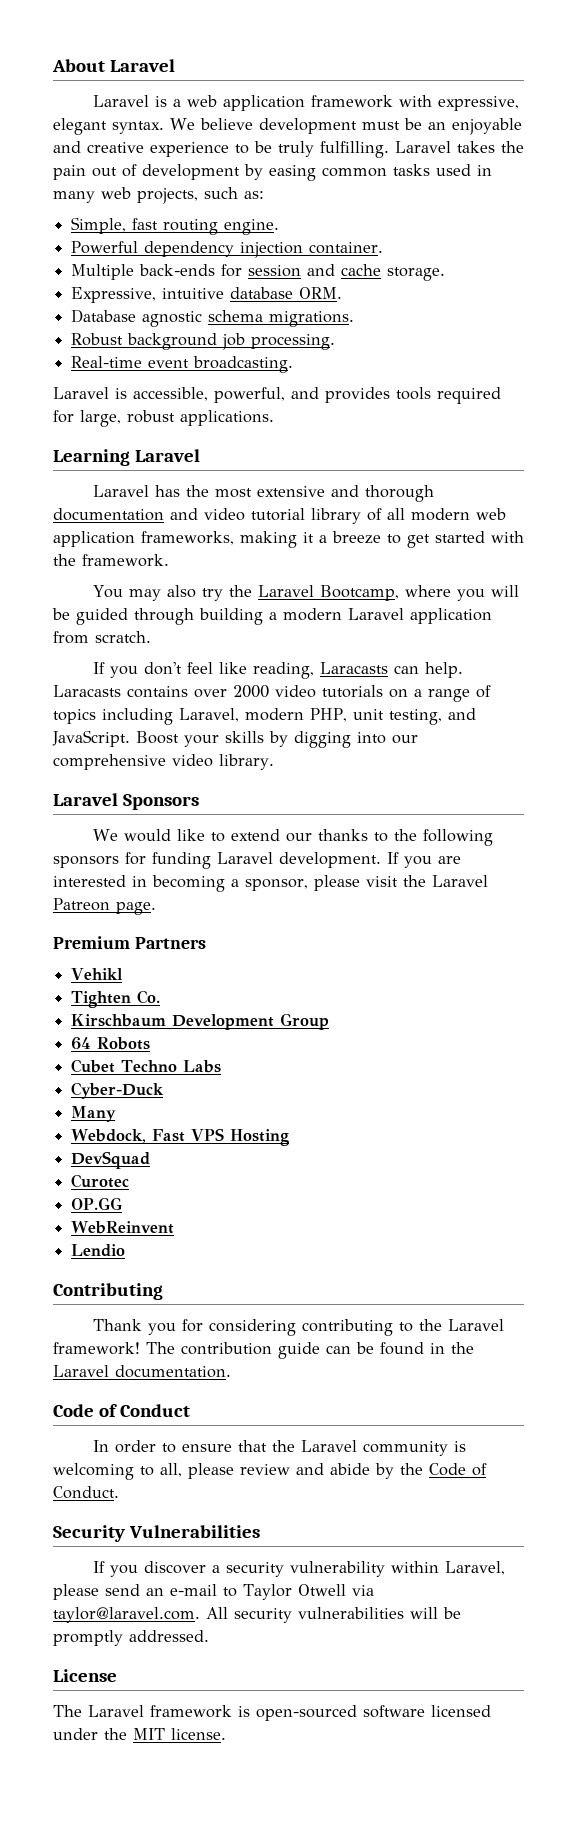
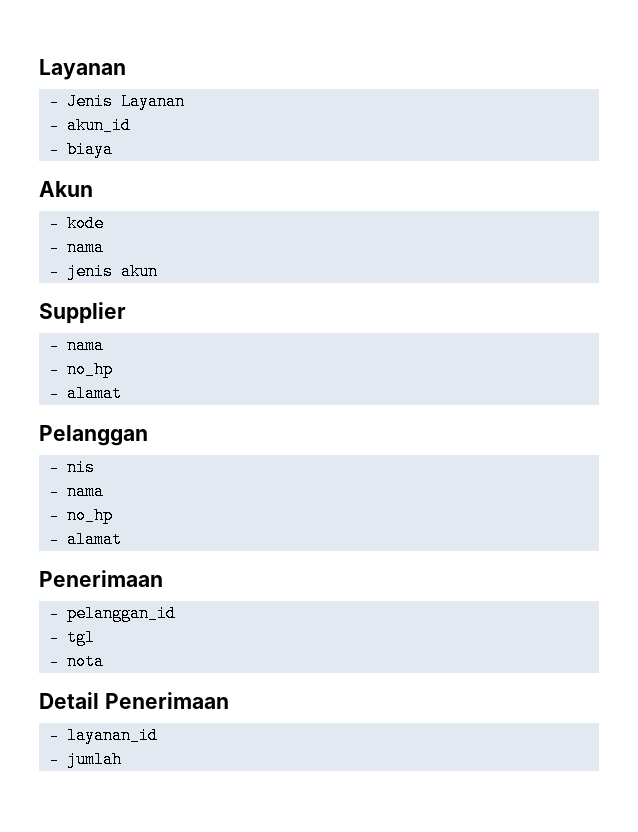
[52,59,175,72] [93,95,520,111] [53,118,522,135] [53,141,524,158] [53,164,492,181] [53,187,264,204] [71,217,280,235] [71,241,384,258] [71,264,446,281] [71,287,343,303] [71,309,355,327] [71,333,336,350] [71,356,294,373] [53,387,501,404] [53,410,274,427] [53,449,200,466] [93,485,435,502] [53,508,506,524] [53,531,524,548] [53,554,169,567] [93,585,520,601] [52,608,492,625] [53,631,151,644] [93,662,464,679] [53,685,491,702] [53,708,476,725] [52,730,418,748] [53,754,274,770] [53,793,199,810] [93,829,494,846] [53,852,461,869] [53,875,488,892] [53,898,156,915] [53,936,206,949] [71,968,124,980] [71,990,161,1008] [71,1013,330,1030] [71,1037,151,1050] [71,1059,222,1073] [71,1082,165,1099] [71,1106,117,1122] [71,1128,290,1146] [71,1151,151,1169] [71,1174,130,1188] [71,1197,123,1210] [71,1221,175,1234] [71,1244,126,1257] [53,1283,163,1300] [93,1319,505,1336] [53,1342,474,1359] [53,1365,231,1378] [53,1404,190,1417] [93,1440,467,1456] [53,1463,487,1480] [53,1486,119,1499] [53,1525,260,1542] [93,1561,506,1577] [53,1584,374,1600] [53,1607,461,1623] [53,1630,209,1646] [53,1669,117,1682] [53,1705,491,1721] [53,1728,226,1740] About Laravel // Laravel is a web application framework with expressive, elegant syntax. We believe development must be an enjoyable and creative experience to be truly fulfilling. Laravel takes the pain out of development by easing common tasks used in many web projects, such as: // Simple, fast routing engine. // Powerful dependency injection container. // Multiple back-ends for session and cache storage. // Expressive, intuitive database ORM. // Database agnostic schema migrations. // Robust background job processing. // Real-time event broadcasting. // Laravel is accessible, powerful, and provides tools required for large, robust applications. // Learning Laravel // Laravel has the most extensive and thorough documentation and video tutorial library of all modern web application frameworks, making it a breeze to get started with the framework. // You may also try the Laravel Bootcamp, where you will be guided through building a modern Laravel application from scratch. // If you don't feel like reading, Laracasts can help. Laracasts contains over 2000 video tutorials on a range of topics including Laravel, modern PHP, unit testing, and JavaScript. Boost your skills by digging into our comprehensive video library. // Laravel Sponsors // We would like to extend our thanks to the following sponsors for funding Laravel development. If you are interested in becoming a sponsor, please visit the Laravel Patreon page. // Premium Partners // Vehikl // Tighten Co. // Kirschbaum Development Group // 64 Robots // Cubet Techno Labs // Cyber-Duck // Many // Webdock, Fast VPS Hosting // DevSquad // Curotec // OP.GG // WebReinvent // Lendio // Contributing // Thank you for considering contributing to the Laravel framework! The contribution guide can be found in the Laravel documentation. // Code of Conduct // In order to ensure that the Laravel community is welcoming to all, please review and abide by the Code of Conduct. // Security Vulnerabilities // If you discover a security vulnerability within Laravel, please send an e-mail to Taylor Otwell via taylor@laravel.com. All security vulnerabilities will be promptly addressed. // License // The Laravel framework is open-sourced software licensed under the MIT license. -> [39,59,126,80] [48,93,185,110] [48,117,131,134] [48,141,113,158] [39,181,93,197] [48,215,104,232] [48,239,104,256] [48,263,158,280] [39,302,126,324] [48,337,104,354] [48,361,113,378] [48,385,122,402] [39,425,148,446] [48,459,95,476] [48,483,104,500] [48,507,113,524] [48,531,122,548] [39,570,163,587] [48,605,176,622] [48,629,95,646] [48,653,104,670] [39,692,229,709] [48,727,158,744] [48,751,122,768] Layanan // - Jenis Layanan // - akun_id // - biaya // Akun // - kode // - nama // - jenis akun // Supplier // - nama // - no_hp // - alamat // Pelanggan // - nis // - nama // - no_hp // - alamat // Penerimaan // - pelanggan_id // - tgl // - nota // Detail Penerimaan // - layanan_id // - jumlah

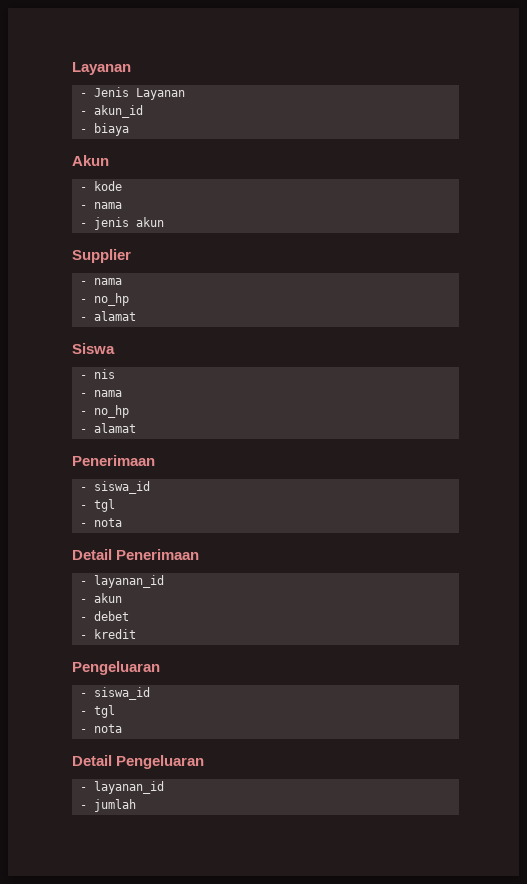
[39,425,148,446] Pelanggan -> [72,343,115,354] Siswa
[66,605,176,622] pelanggan_id -> [93,481,150,494] siswa_id
(158, 735) none -> [79,593,122,603] [79,611,129,621] [79,629,136,639] [72,661,160,675] [79,687,150,700] [79,705,115,718] [79,724,122,733] [72,755,205,769] [79,781,164,794] // - akun // - debet // - kredit // Pengeluaran // - siswa_id // - tgl // - nota // Detail Pengeluaran // - layanan_id

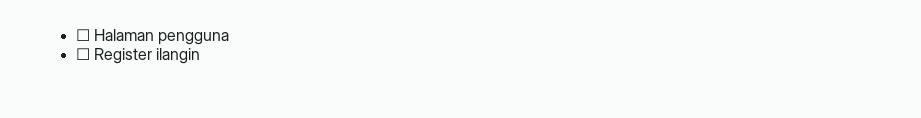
[72,62,131,75] [79,87,185,100] [79,105,143,118] [79,123,129,136] [72,155,109,166] [79,181,122,191] [79,202,122,209] [79,217,164,230] [72,249,131,263] [79,278,122,285] [79,293,129,306] [79,311,136,321] [72,343,115,354] [79,369,115,379] [79,390,122,397] [79,405,129,418] [79,423,136,433] [72,455,155,466] [79,481,150,494] [79,499,115,512] [79,518,122,527] [72,549,200,560] [79,575,164,588] [79,593,122,603] [79,611,129,621] [79,629,136,639] [72,661,160,675] [79,687,150,700] [79,705,115,718] [79,724,122,733] [72,755,205,769] [79,781,164,794] [79,799,136,812] Layanan // - Jenis Layanan // - akun_id // - biaya // Akun // - kode // - nama // - jenis akun // Supplier // - nama // - no_hp // - alamat // Siswa // - nis // - nama // - no_hp // - alamat // Penerimaan // - siswa_id // - tgl // - nota // Detail Penerimaan // - layanan_id // - akun // - debet // - kredit // Pengeluaran // - siswa_id // - tgl // - nota // Detail Pengeluaran // - layanan_id // - jumlah -> [75,29,230,45] [75,48,201,64] ☐ Halaman pengguna // ☐ Register ilangin

